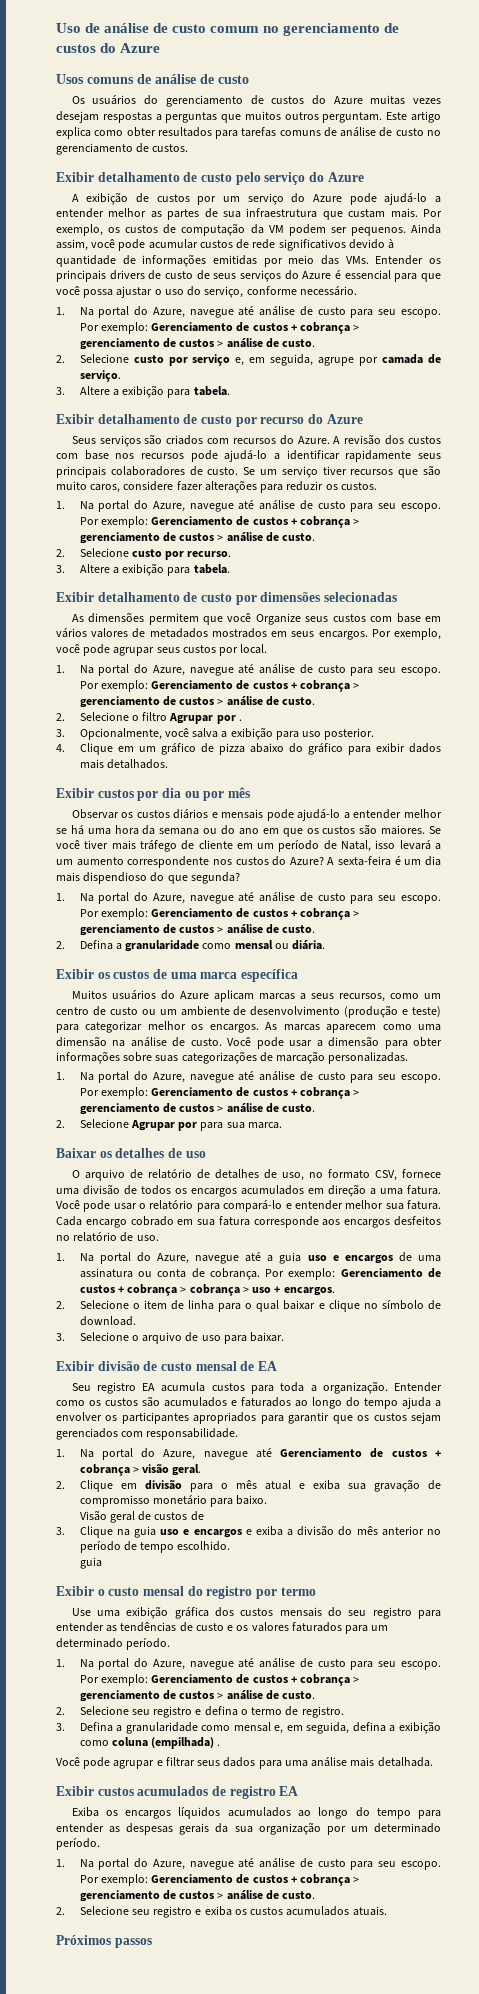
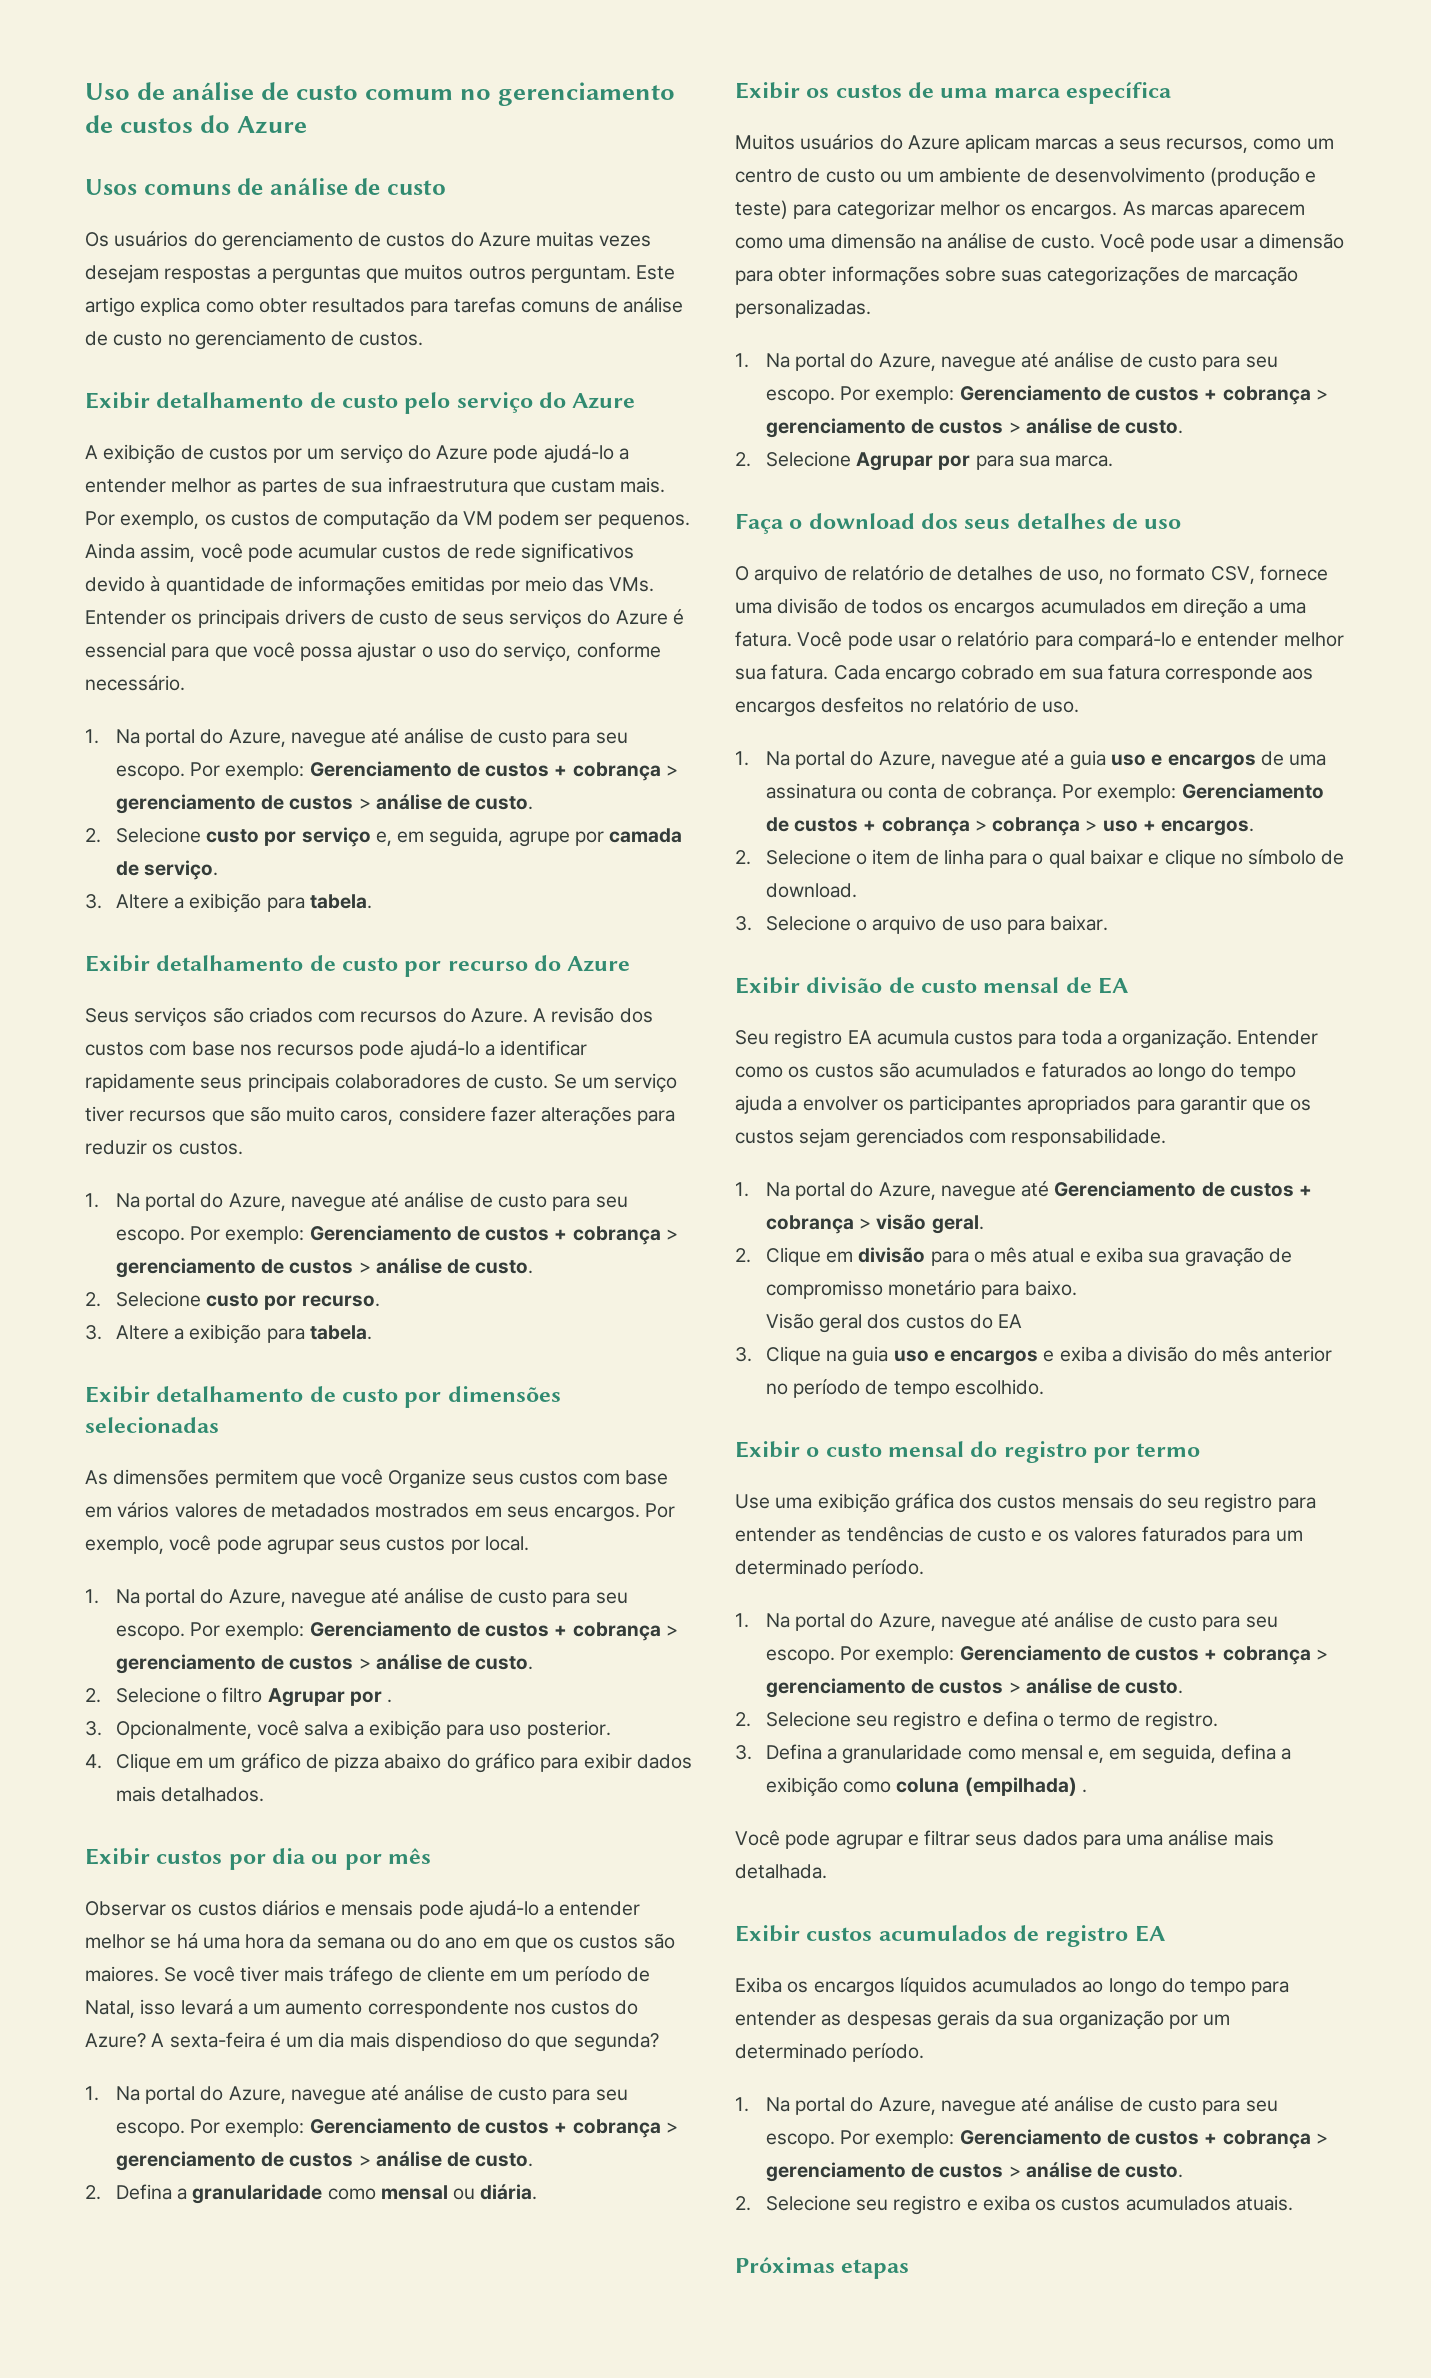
[56,1148,112,1158] Baixar os -> [735,513,1011,534] Faça o download dos seus
[138,1511,204,1521] de custos de -> [867,1314,1023,1329] dos custos do EA
[79,1557,102,1569] // guia -> (1044, 1387) none
[56,1935,152,1948] Próximos passos -> [735,2257,910,2279] Próximas etapas

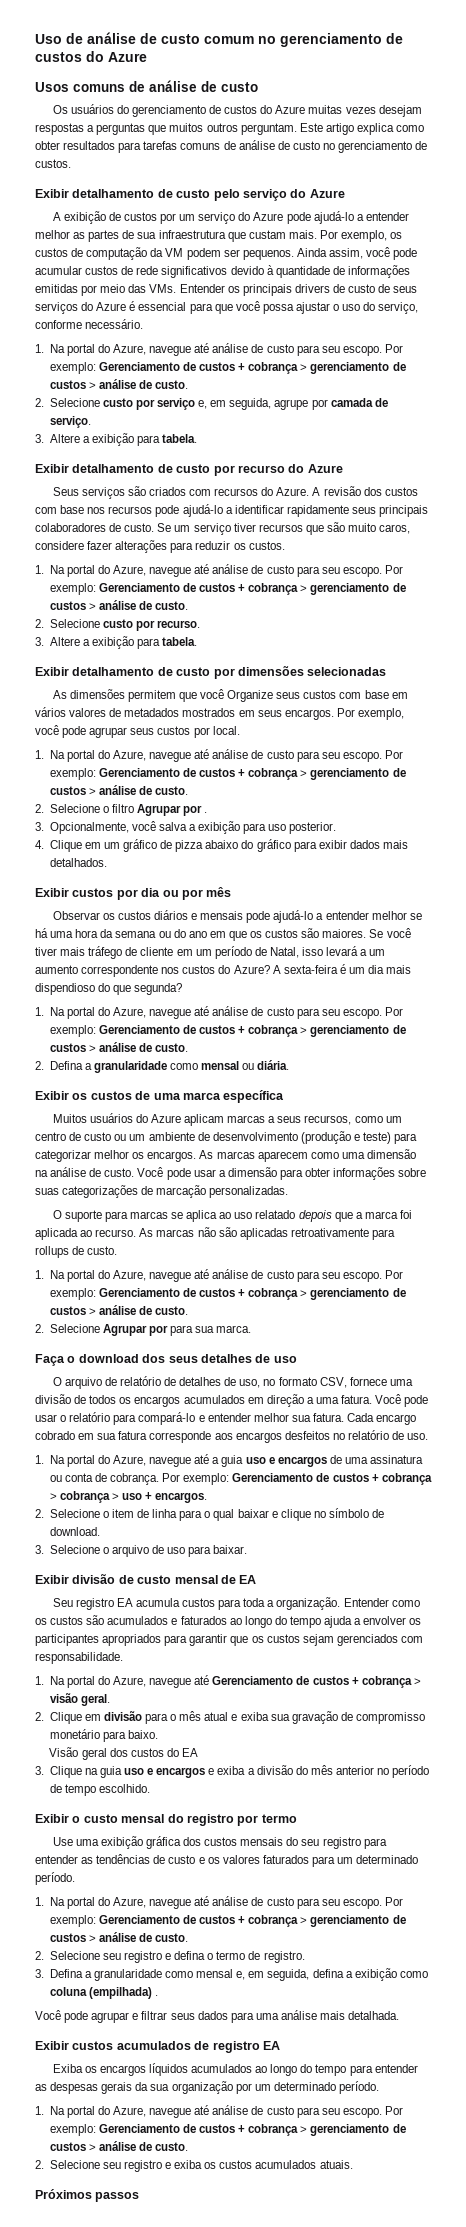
(871, 308) none -> [52,1210,412,1222] [35,1227,395,1240] [35,1246,118,1258] // O suporte para marcas se aplica ao uso relatado depois que a marca foi aplicada ao recurso. As marcas não são aplicadas retroativamente para rollups de custo.
[735,2257,910,2279] Próximas etapas -> [35,2189,140,2202] Próximos passos

